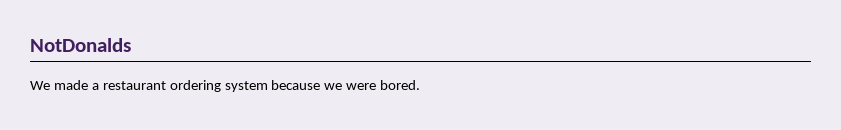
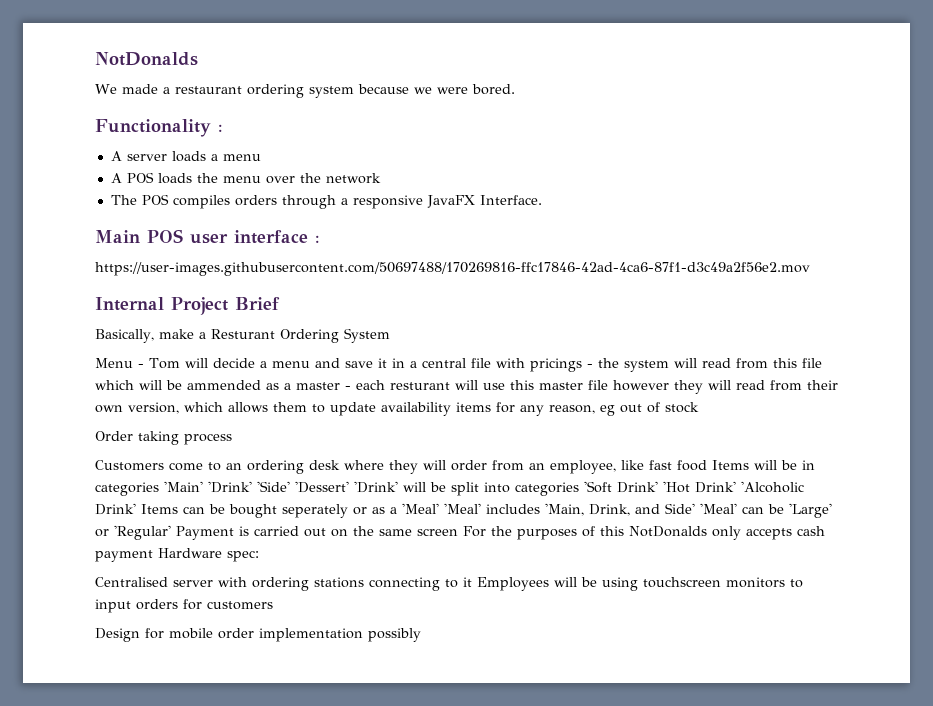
(421, 85) none -> [95,119,223,137] [110,151,261,162] [110,172,381,184] [110,194,542,209] [95,229,320,244] [95,262,810,276] [95,297,280,315] [95,328,390,343] [95,358,822,372] [95,380,838,394] [95,402,699,416] [95,431,232,445] [95,460,815,474] [95,481,804,496] [95,503,832,518] [95,525,825,540] [95,548,259,562] [95,577,803,591] [95,599,273,613] [95,628,421,642] // Functionality : // A server loads a menu // A POS loads the menu over the network // The POS compiles orders through a responsive JavaFX Interface. // Main POS user interface : // https://user-images.githubusercontent.com/50697488/170269816-ffc17846-42ad-4ca6-87f1-d3c49a2f56e2.mov // Internal Project Brief // Basically, make a Resturant Ordering System // Menu - Tom will decide a menu and save it in a central file with pricings - the system will read from this file which will be ammended as a master - each resturant will use this master file however they will read from their own version, which allows them to update availability items for any reason, eg out of stock // Order taking process // Customers come to an ordering desk where they will order from an employee, like fast food Items will be in categories 'Main' 'Drink' 'Side' 'Dessert' 'Drink' will be split into categories 'Soft Drink' 'Hot Drink' 'Alcoholic Drink' Items can be bought seperately or as a 'Meal' 'Meal' includes 'Main, Drink, and Side' 'Meal' can be 'Large' or 'Regular' Payment is carried out on the same screen For the purposes of this NotDonalds only accepts cash payment Hardware spec: // Centralised server with ordering stations connecting to it Employees will be using touchscreen monitors to input orders for customers // Design for mobile order implementation possibly

